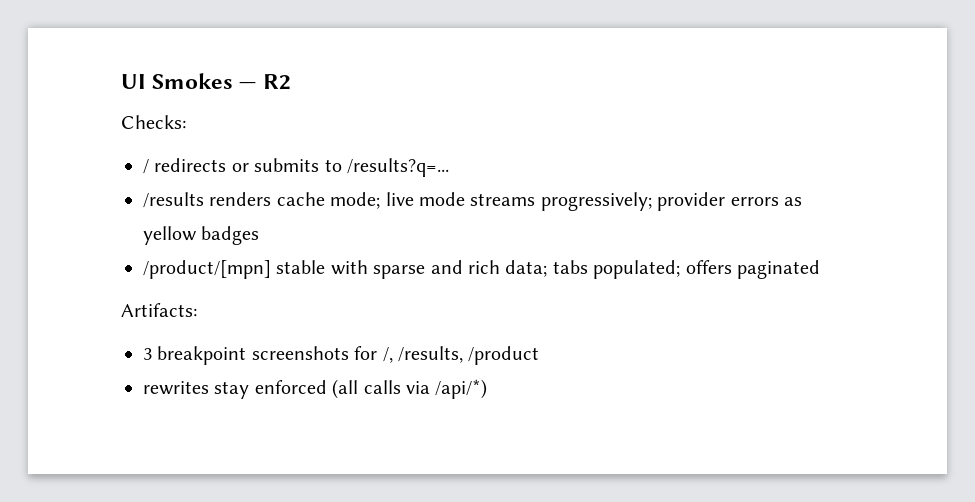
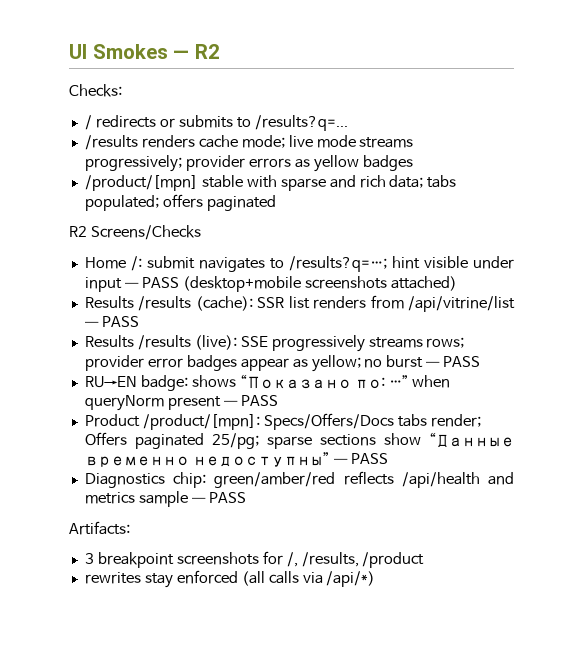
(820, 269) none -> [69,225,201,240] [84,256,515,272] [84,276,457,292] [84,295,516,312] [84,316,139,327] [84,335,465,352] [84,355,481,372] [84,374,451,391] [84,395,278,411] [84,413,481,430] [84,432,514,449] [84,452,388,467] [84,471,514,488] [84,491,246,507] // R2 Screens/Checks // Home /: submit navigates to /results?q=…; hint visible under input — PASS (desktop+mobile screenshots attached) // Results /results (cache): SSR list renders from /api/vitrine/list — PASS // Results /results (live): SSE progressively streams rows; provider error badges appear as yellow; no burst — PASS // RU→EN badge: shows “Показано по: …” when queryNorm present — PASS // Product /product/[mpn]: Specs/Offers/Docs tabs render; Offers paginated 25/pg; sparse sections show “Данные временно недоступны” — PASS // Diagnostics chip: green/amber/red reflects /api/health and metrics sample — PASS

